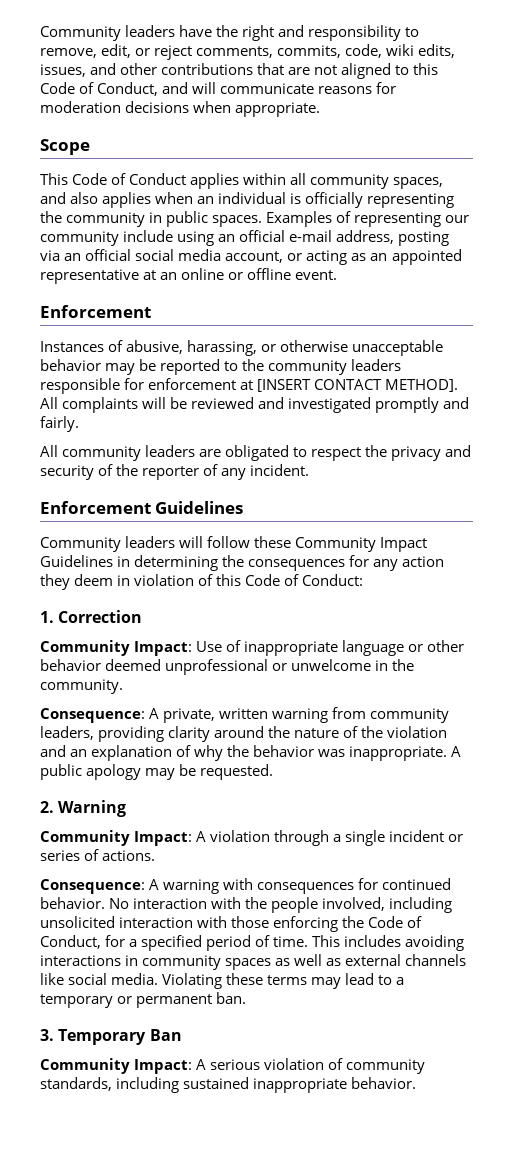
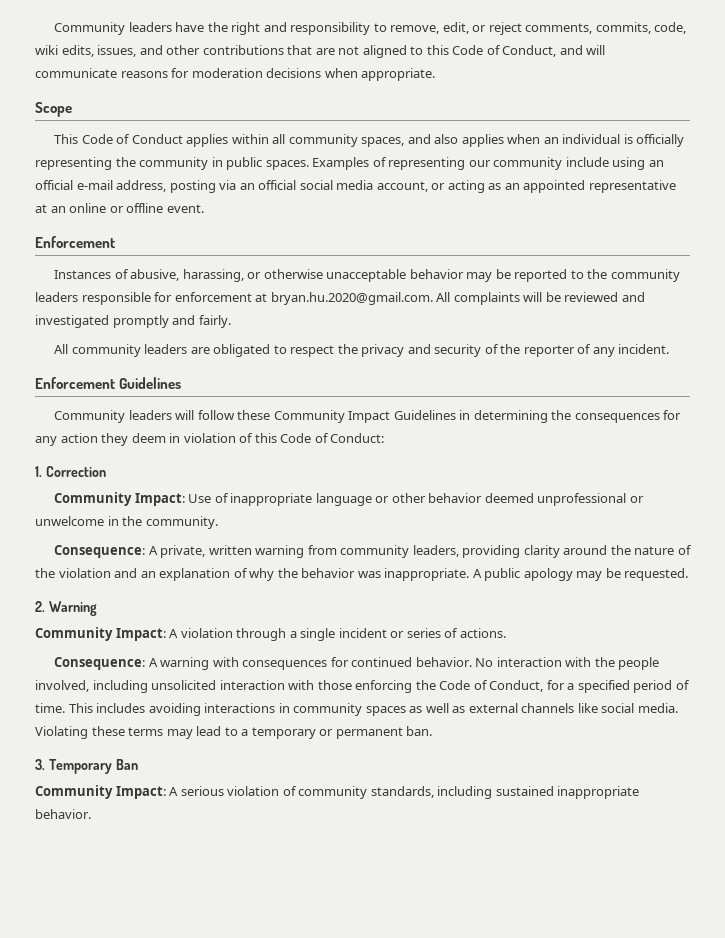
[257,379,459,392] [INSERT CONTACT METHOD]. -> [270,292,433,305] bryan.hu.2020@gmail.com.

